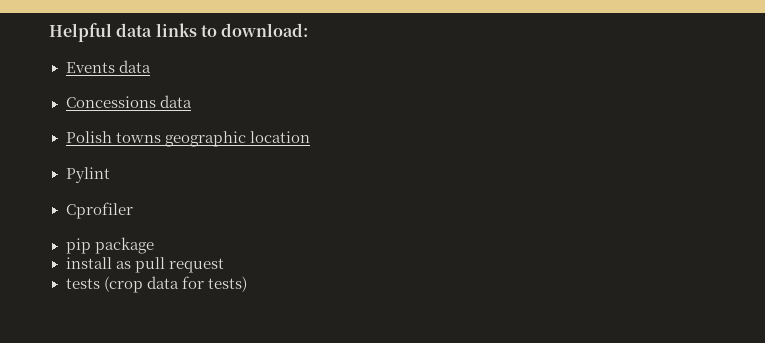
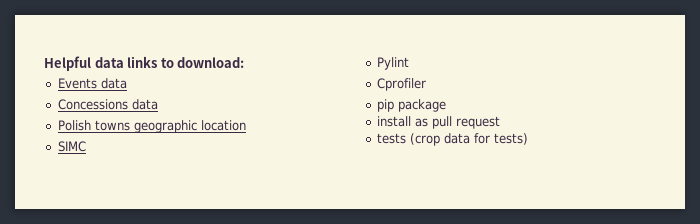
(310, 137) none -> [57,141,86,152] // SIMC

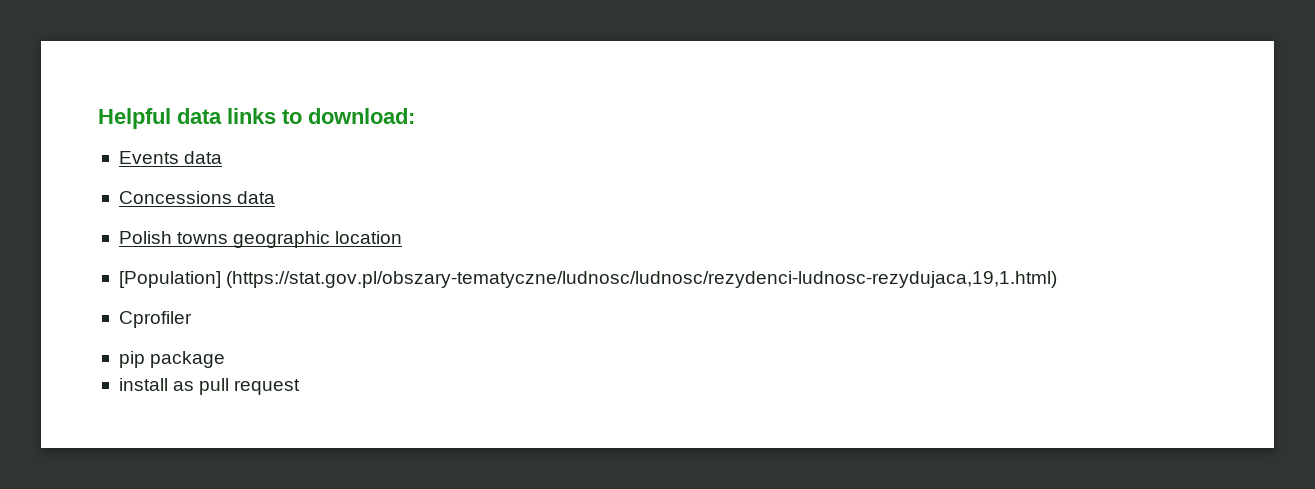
[57,141,86,152] [376,57,409,70] SIMC // Pylint -> [118,271,1058,288] [Population] (https://stat.gov.pl/obszary-tematyczne/ludnosc/ludnosc/rezydenci-ludnosc-rezydujaca,19,1.html)
[376,133,528,146] // tests (crop data for tests) -> (301, 387) none

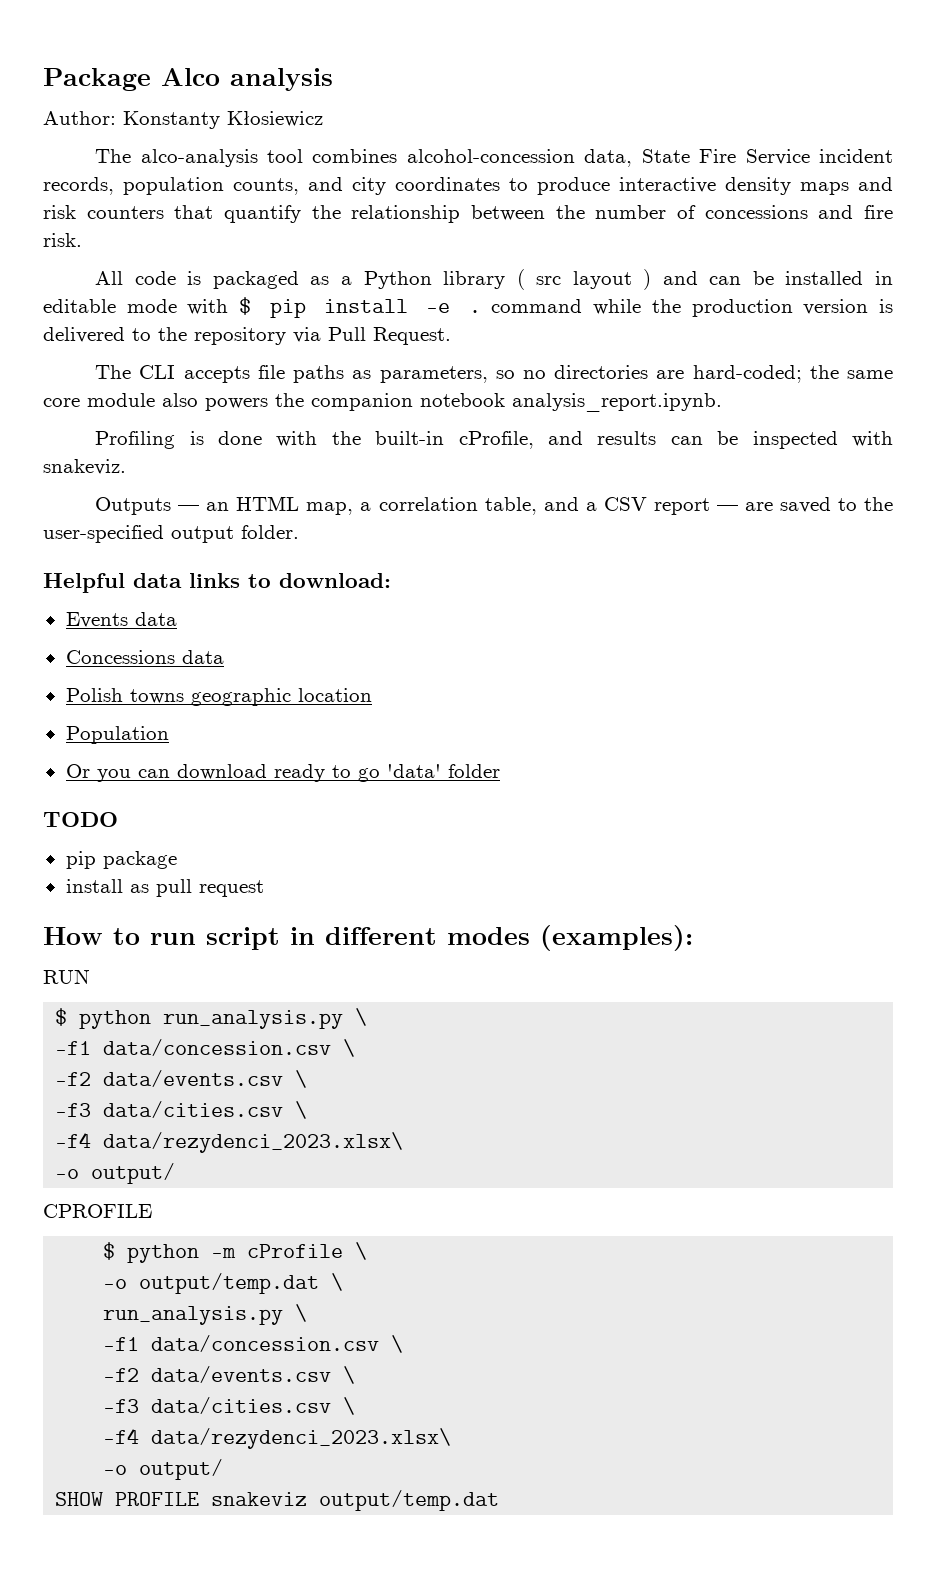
(98, 118) none -> [43,68,333,91] [43,111,323,129] [95,149,893,167] [43,177,893,195] [43,205,893,223] [43,233,82,247] [95,269,893,290] [43,297,893,318] [43,327,451,345] [95,365,893,383] [43,393,722,412] [95,431,893,449] [43,459,126,475] [95,496,893,515] [43,525,299,543] Package Alco analysis // Author: Konstanty Kłosiewicz // The alco-analysis tool combines alcohol-concession data, State Fire Service incident records, population counts, and city coordinates to produce interactive density maps and risk counters that quantify the relationship between the number of concessions and fire risk. // All code is packaged as a Python library ( src layout ) and can be installed in editable mode with $ pip install -e . command while the production version is delivered to the repository via Pull Request. // The CLI accepts file paths as parameters, so no directories are hard-coded; the same core module also powers the companion notebook analysis_report.ipynb. // Profiling is done with the built-in cProfile, and results can be inspected with snakeviz. // Outputs — an HTML map, a correlation table, and a CSV report — are saved to the user-specified output folder. //
[118,271,1058,288] [118,311,192,328] [Population] (https://stat.gov.pl/obszary-tematyczne/ludnosc/ludnosc/rezydenci-ludnosc-rezydujaca,19,1.html) // Cprofiler -> [65,726,169,744] [65,764,500,782] [43,812,118,827] Population // Or you can download ready to go 'data' folder // TODO
(301, 387) none -> [43,925,693,951] [43,969,90,984] [55,1008,368,1029] [55,1039,356,1057] [55,1070,308,1088] [55,1101,308,1119] [55,1132,404,1153] [55,1163,176,1184] [43,1204,152,1218] [103,1242,368,1263] [103,1273,344,1294] [103,1304,308,1325] [103,1335,404,1353] [103,1366,356,1384] [103,1397,356,1415] [103,1428,452,1449] [103,1459,224,1480] [55,1490,500,1511] // How to run script in different modes (examples): // RUN // $ python run_analysis.py \ // -f1 data/concession.csv \ // -f2 data/events.csv \ // -f3 data/cities.csv \ // -f4 data/rezydenci_2023.xlsx\ // -o output/ // CPROFILE // $ python -m cProfile \ // -o output/temp.dat \ // run_analysis.py \ // -f1 data/concession.csv \ // -f2 data/events.csv \ // -f3 data/cities.csv \ // -f4 data/rezydenci_2023.xlsx\ // -o output/ // SHOW PROFILE snakeviz output/temp.dat

